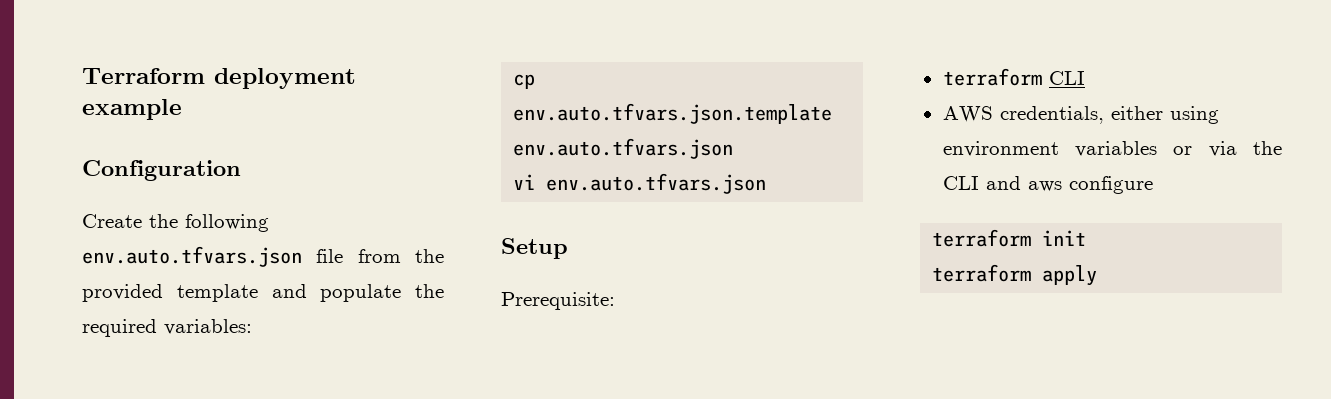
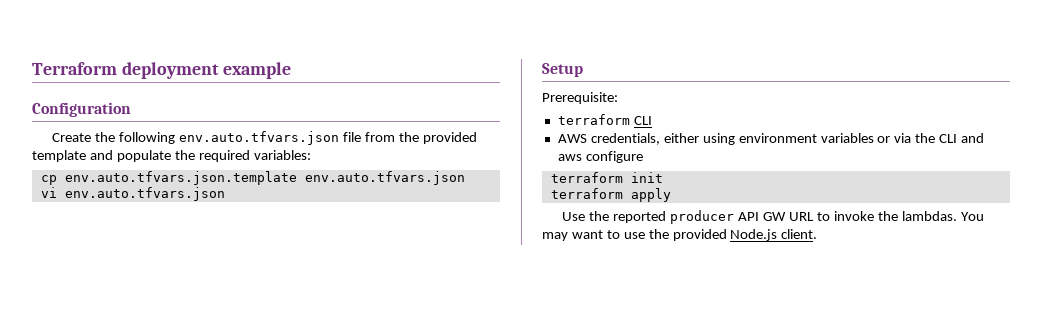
(1098, 275) none -> [562,210,984,224] [542,229,818,241] // Use the reported producer API GW URL to invoke the lambdas. You may want to use the provided Node.js client.

